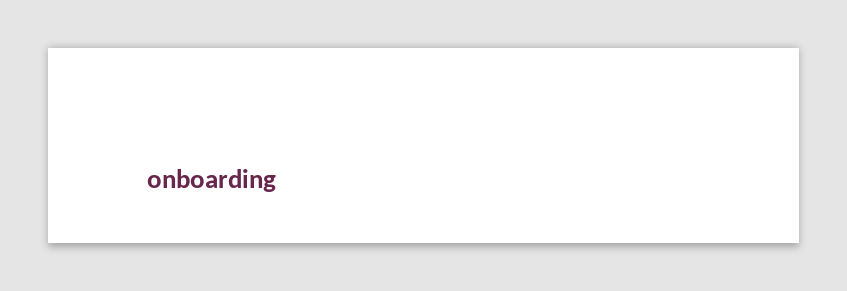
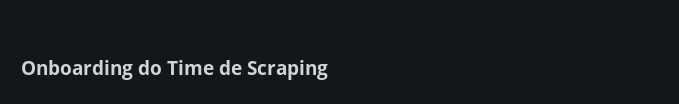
[147,169,276,192] onboarding -> [21,60,328,80] Onboarding do Time de Scraping

